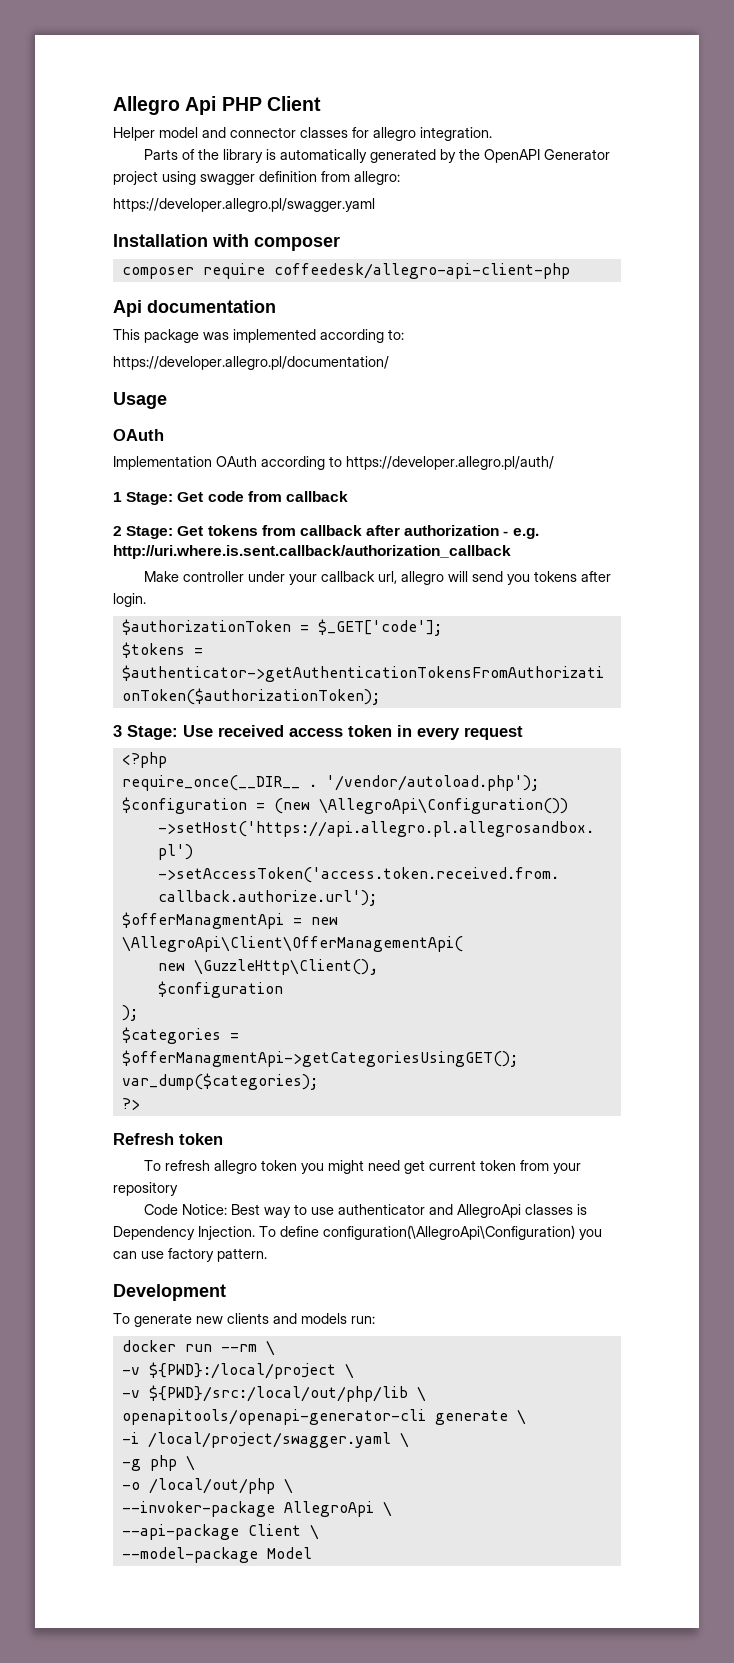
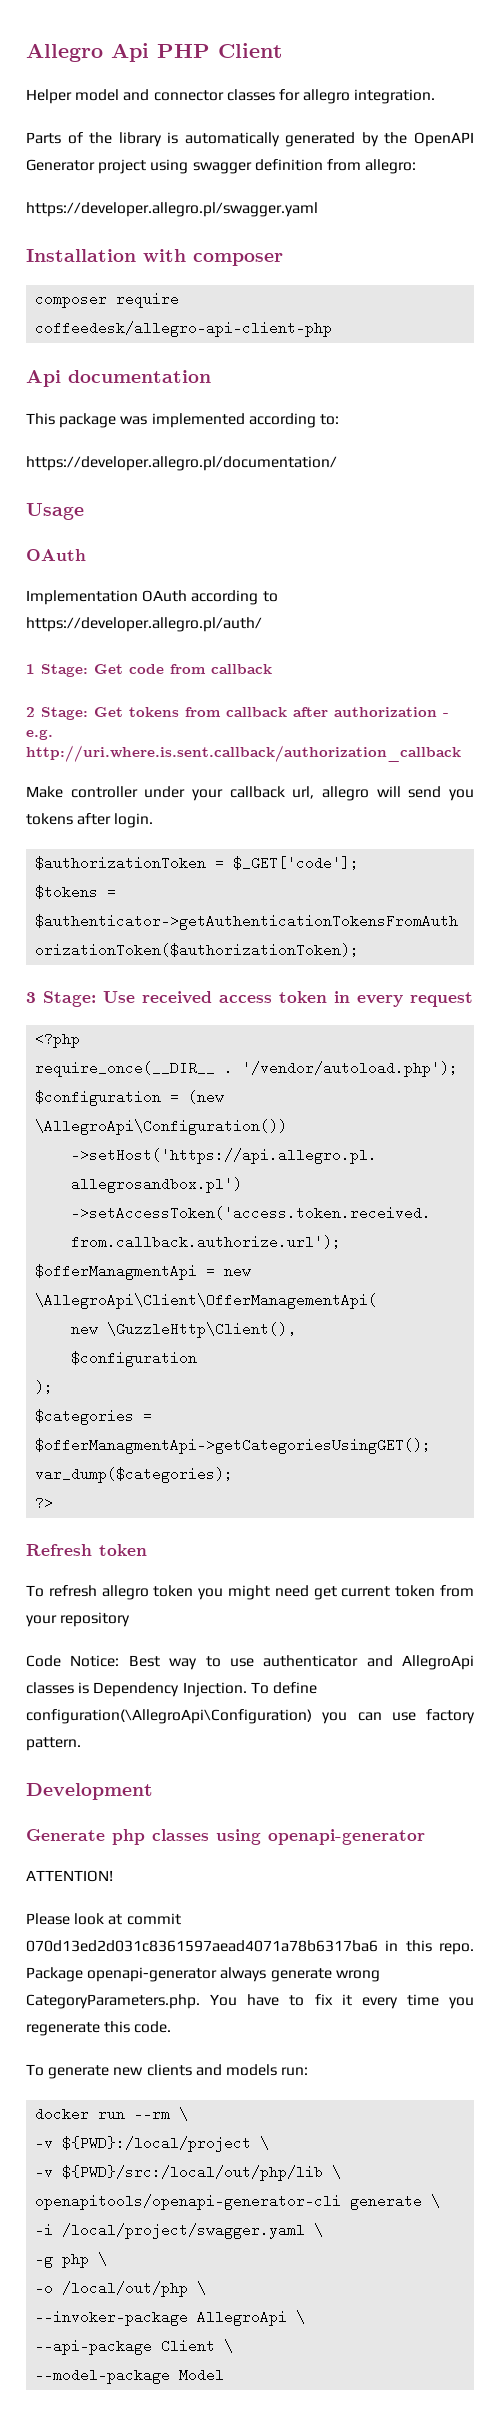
(226, 1292) none -> [26,1829,425,1845] [26,1870,113,1882] [26,1913,181,1925] [26,1940,474,1955] [26,1967,380,1982] [26,1994,474,2009] [26,2021,172,2036] // Generate php classes using openapi-generator // ATTENTION! // Please look at commit 070d13ed2d031c8361597aead4071a78b6317ba6 in this repo. Package openapi-generator always generate wrong CategoryParameters.php. You have to fix it every time you regenerate this code.

